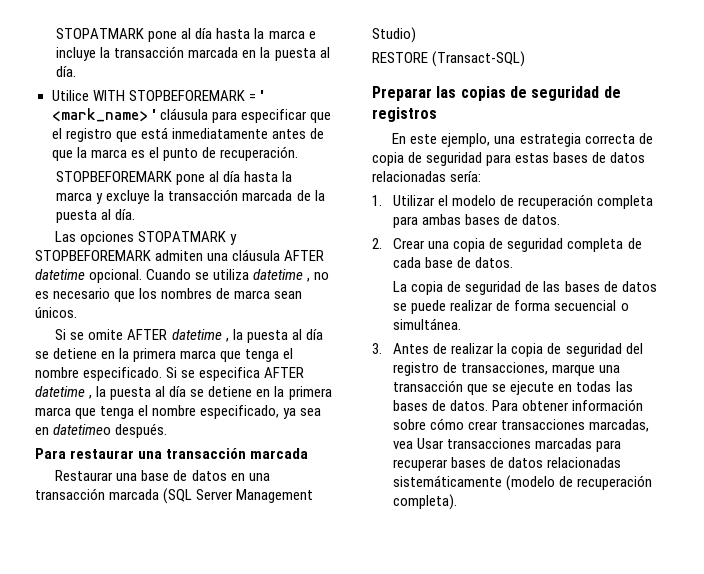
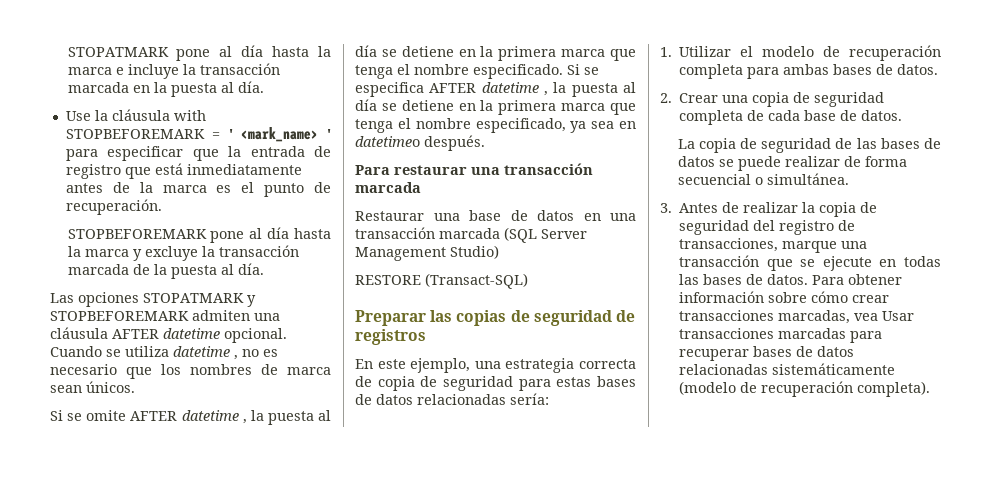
[51,90,125,101] Utilice WITH -> [65,109,206,121] Use la cláusula with
[159,108,208,120] cláusula -> (331, 134) none
[51,128,62,139] el -> [228,146,331,157] la entrada de
[51,150,73,161] que -> (130, 187) none

